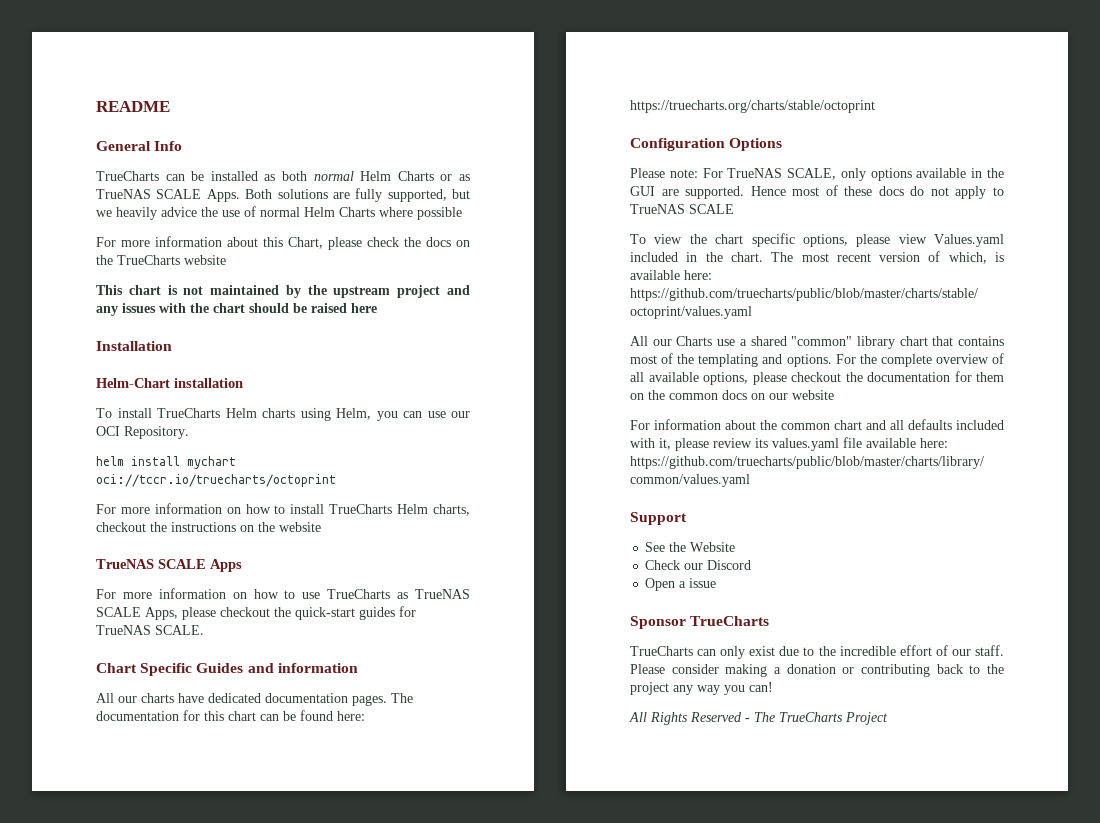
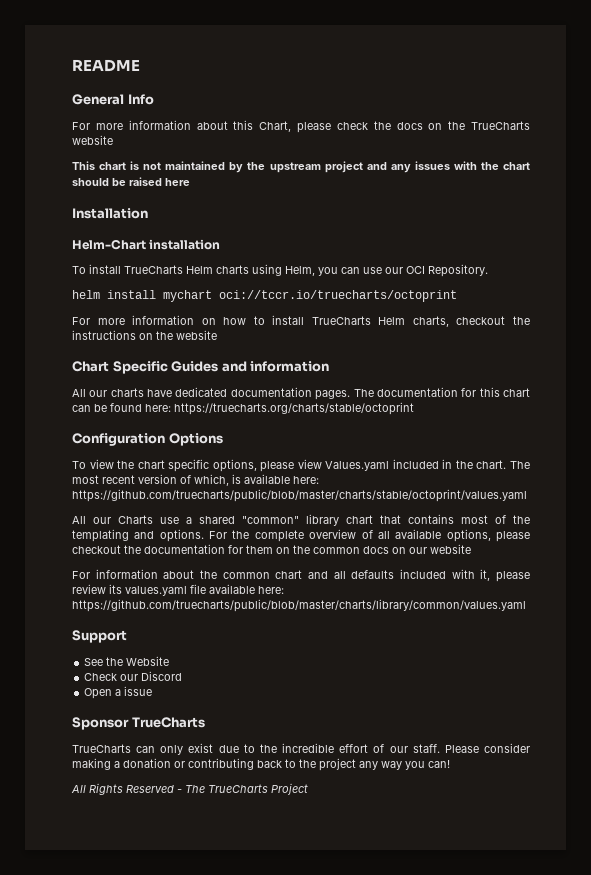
[96,171,471,181] [96,188,470,202] [96,206,462,220] // TrueCharts can be installed as both normal Helm Charts or as TrueNAS SCALE Apps. Both solutions are fully supported, but we heavily advice the use of normal Helm Charts where possible -> (154, 99) none
[96,559,242,572] [96,588,470,599] [96,606,416,620] [96,625,204,635] // TrueNAS SCALE Apps // For more information on how to use TrueCharts as TrueNAS SCALE Apps, please checkout the quick-start guides for TrueNAS SCALE. -> (217, 335) none
[630,168,1004,181] [630,185,1004,199] [630,204,734,214] // Please note: For TrueNAS SCALE, only options available in the GUI are supported. Hence most of these docs do not apply to TrueNAS SCALE -> (223, 439) none

